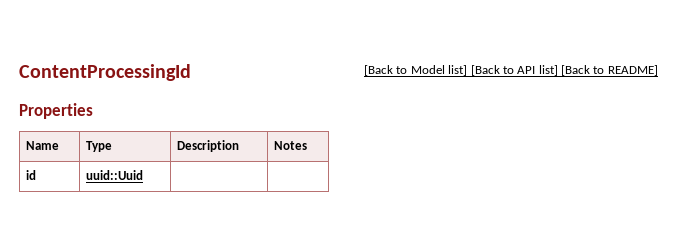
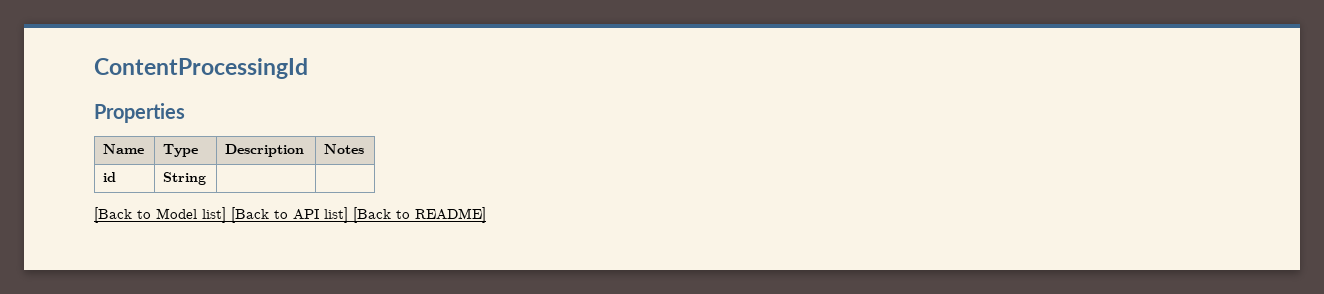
[85,170,143,180] uuid::Uuid -> [163,172,207,185] String

